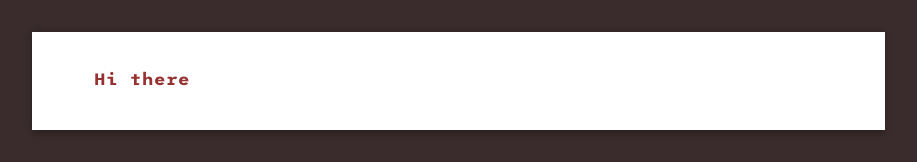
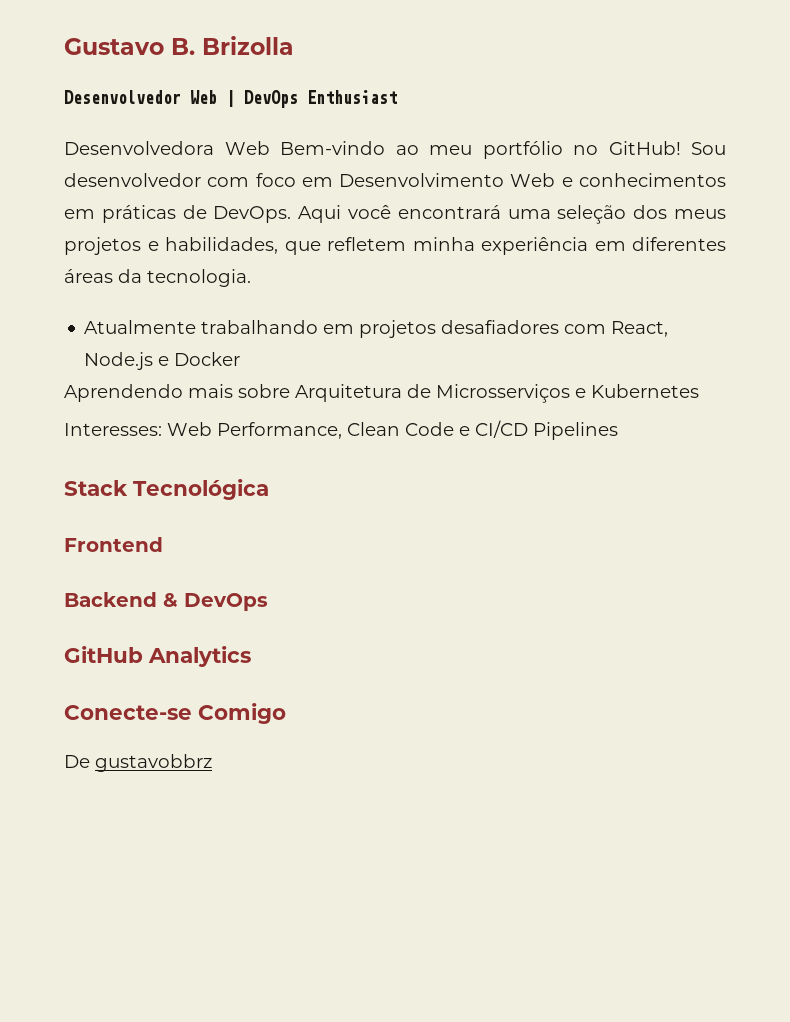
[94,71,190,86] Hi there -> [64,36,294,55] [64,90,397,108] [64,141,726,159] [64,173,726,187] [64,205,726,224] [64,237,726,255] [64,269,251,287] [84,320,669,338] [84,352,241,370] [64,384,699,403] [64,420,618,440] [64,479,269,500] [64,537,163,552] [64,592,268,611] [64,646,251,667] [64,703,286,724] [64,754,212,772] Gustavo B. Brizolla // Desenvolvedor Web | DevOps Enthusiast // Desenvolvedora Web Bem-vindo ao meu portfólio no GitHub! Sou desenvolvedor com foco em Desenvolvimento Web e conhecimentos em práticas de DevOps. Aqui você encontrará uma seleção dos meus projetos e habilidades, que refletem minha experiência em diferentes áreas da tecnologia. // Atualmente trabalhando em projetos desafiadores com React, Node.js e Docker // Aprendendo mais sobre Arquitetura de Microsserviços e Kubernetes // Interesses: Web Performance, Clean Code e CI/CD Pipelines // Stack Tecnológica // Frontend // Backend & DevOps // GitHub Analytics // Conecte-se Comigo // De gustavobbrz

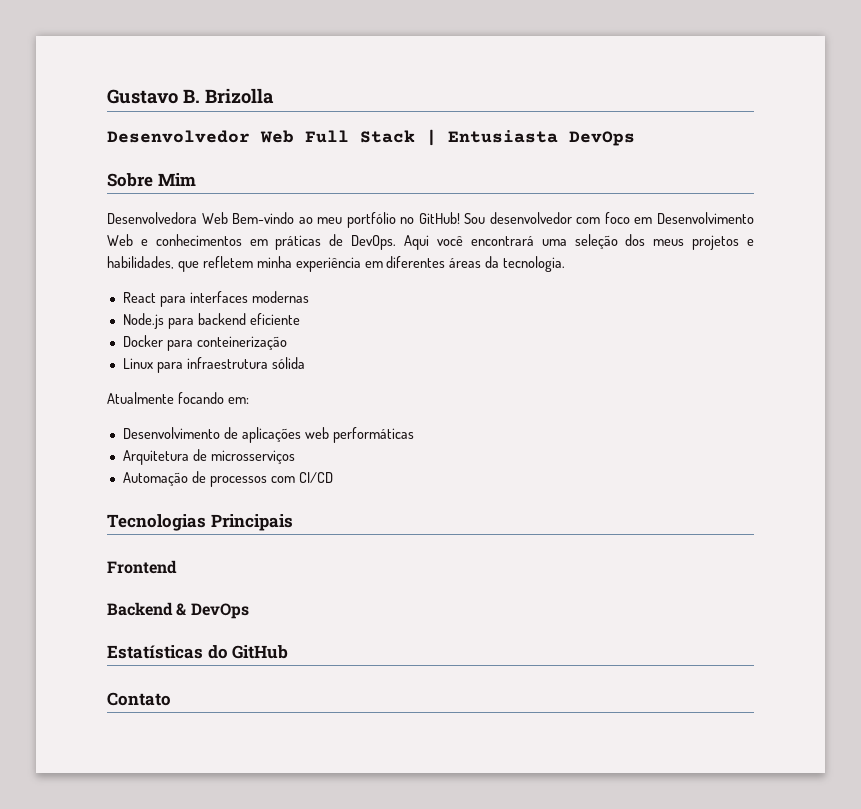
[226,90,397,108] | DevOps Enthusiast -> [305,129,635,146] [107,173,196,187] Full Stack | Entusiasta DevOps // Sobre Mim
[84,320,669,338] [84,352,241,370] [64,384,699,403] [64,420,618,440] [64,479,269,500] Atualmente trabalhando em projetos desafiadores com React, Node.js e Docker // Aprendendo mais sobre Arquitetura de Microsserviços e Kubernetes // Interesses: Web Performance, Clean Code e CI/CD Pipelines // Stack Tecnológica -> [122,291,309,307] [122,313,300,329] [122,335,287,351] [122,357,305,373] [107,392,249,404] [122,427,414,443] [122,449,295,465] [122,471,333,487] [107,514,293,531] React para interfaces modernas // Node.js para backend eficiente // Docker para conteinerização // Linux para infraestrutura sólida // Atualmente focando em: // Desenvolvimento de aplicações web performáticas // Arquitetura de microsserviços // Automação de processos com CI/CD // Tecnologias Principais
(268, 602) none -> [107,645,228,659] Estatísticas do
[148,646,251,667] [64,703,286,724] [64,754,212,772] Analytics // Conecte-se Comigo // De gustavobbrz -> [107,692,171,706] // Contato

